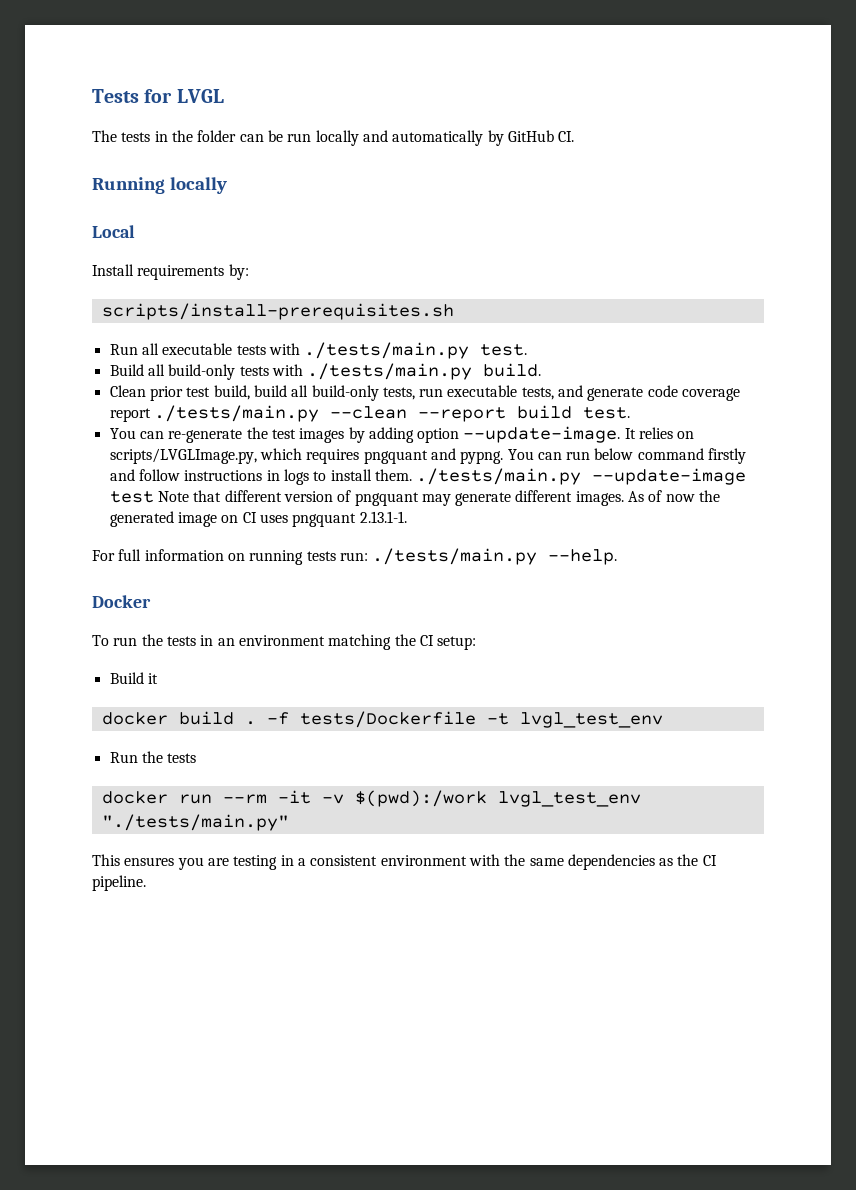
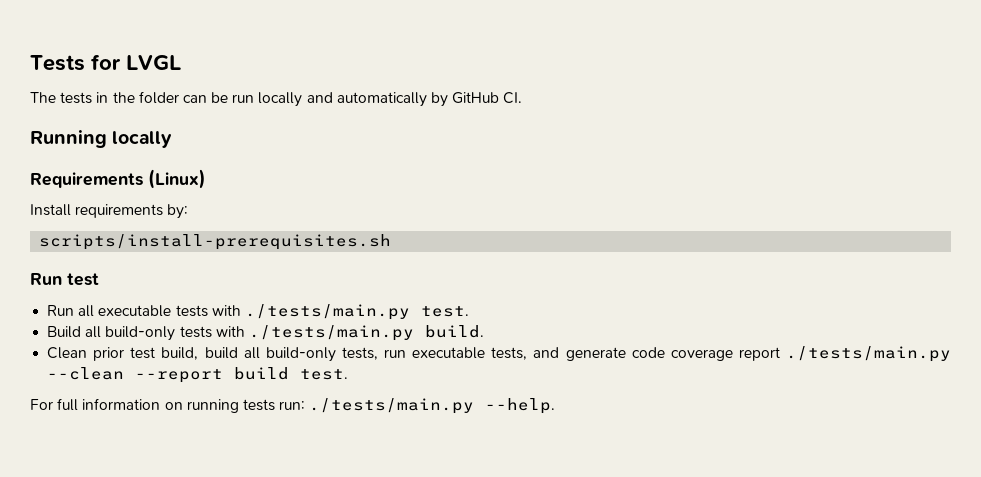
[92,225,135,238] Local -> [30,169,206,189] Requirements (Linux)
(454, 311) none -> [30,273,99,286] // Run test
[109,426,695,443] [109,448,747,464] [109,468,747,485] [109,490,721,506] [109,511,407,527] // You can re-generate the test images by adding option --update-image. It relies on scripts/LVGLImage.py, which requires pngquant and pypng. You can run below command firstly and follow instructions in logs to install them. ./tests/main.py --update-image test Note that different version of pngquant may generate different images. As of now the generated image on CI uses pngquant 2.13.1-1. -> (349, 374) none
[92,595,151,608] [92,634,477,650] [109,672,158,684] [101,711,663,728] [109,751,197,763] [101,790,641,807] [101,814,289,831] [92,854,717,870] [92,875,146,891] // Docker // To run the tests in an environment matching the CI setup: // Build it // docker build . -f tests/Dockerfile -t lvgl_test_env // Run the tests // docker run --rm -it -v $(pwd):/work lvgl_test_env "./tests/main.py" // This ensures you are testing in a consistent environment with the same dependencies as the CI pipeline. -> (556, 406) none

